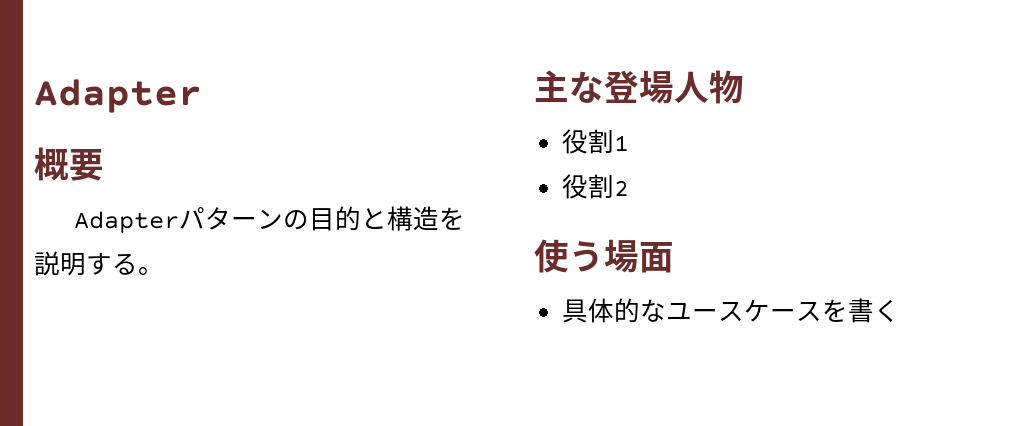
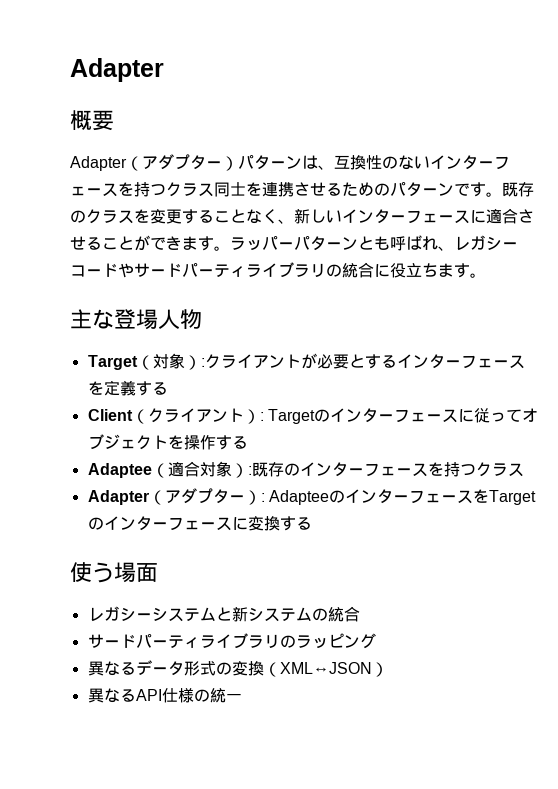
[179,206,466,231] [34,251,164,276] [534,70,744,104] [562,129,630,154] [562,174,630,199] [534,239,674,273] [562,298,901,323] パターンの目的と構造を説明する。 // 主な登場人物 // 役割1 // 役割2 // 使う場面 // 具体的なユースケースを書く -> [126,154,510,171] [70,182,534,197] [70,208,534,224] [70,235,518,251] [70,262,486,278] [70,309,202,330] [87,353,525,370] [87,380,168,396] [87,408,538,424] [87,434,248,450] [87,461,524,478] [87,488,536,505] [87,516,312,531] [70,562,158,583] [87,606,360,622] [87,633,376,649] [87,660,388,677] [87,688,242,703] （アダプター）パターンは、互換性のないインターフェースを持つクラス同士を連携させるためのパターンです。既存のクラスを変更することなく、新しいインターフェースに適合させることができます。ラッパーパターンとも呼ばれ、レガシーコードやサードパーティライブラリの統合に役立ちます。 // 主な登場人物 // Target（対象）:クライアントが必要とするインターフェースを定義する // Client（クライアント）: Targetのインターフェースに従ってオブジェクトを操作する // Adaptee（適合対象）:既存のインターフェースを持つクラス // Adapter（アダプター）: AdapteeのインターフェースをTargetのインターフェースに変換する // 使う場面 // レガシーシステムと新システムの統合 // サードパーティライブラリのラッピング // 異なるデータ形式の変換（XML↔JSON） // 異なるAPI仕様の統一

